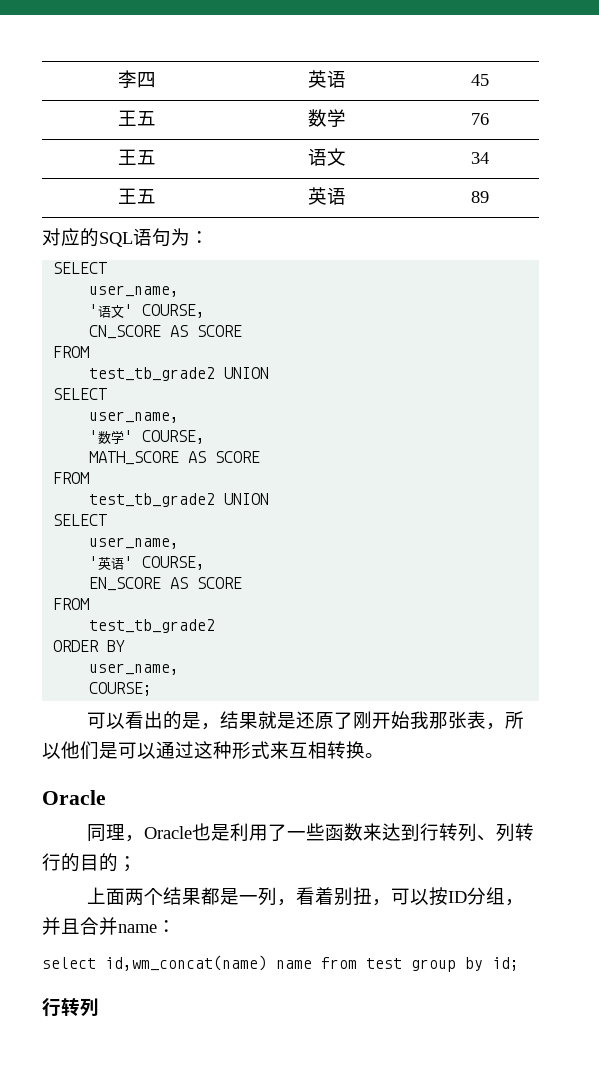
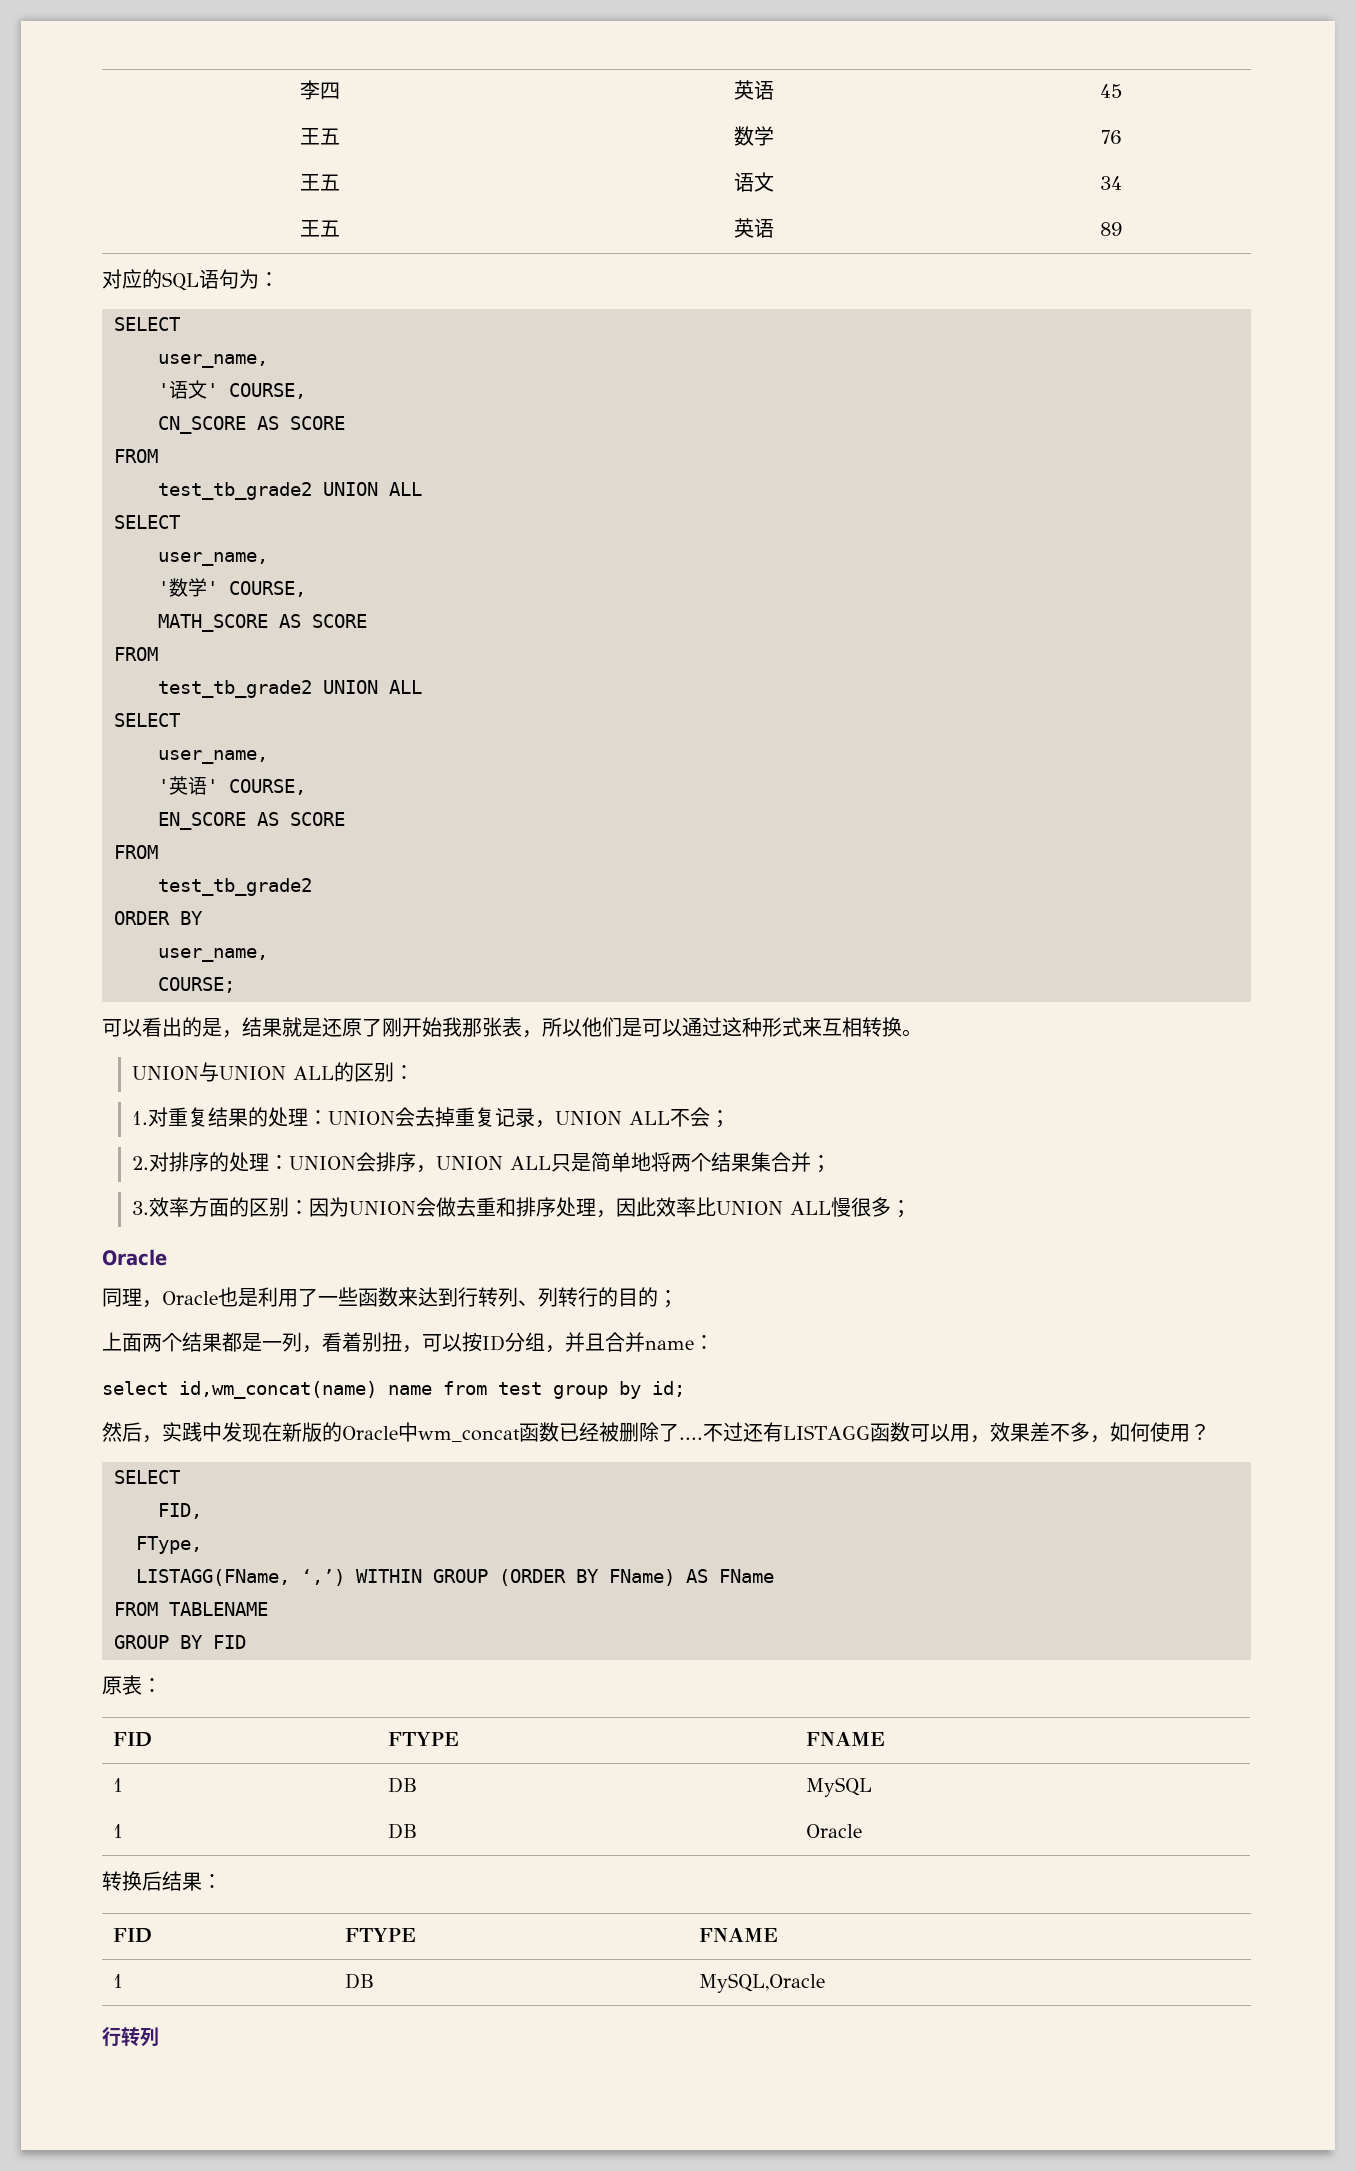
(270, 373) none -> [389,482,422,496] ALL
(270, 499) none -> [389,680,422,694] ALL
(384, 755) none -> [131,1062,414,1082] [131,1107,730,1128] [131,1152,831,1173] [131,1197,911,1218] // UNION与UNION ALL的区别： // 1.对重复结果的处理：UNION会去掉重复记录，UNION ALL不会； // 2.对排序的处理：UNION会排序，UNION ALL只是简单地将两个结果集合并； // 3.效率方面的区别：因为UNION会做去重和排序处理，因此效率比UNION ALL慢很多；
(519, 964) none -> [102,1422,1210,1443] [114,1470,180,1484] [158,1503,202,1519] [136,1536,202,1554] [136,1569,774,1586] [114,1602,268,1616] [114,1635,246,1649] [102,1675,162,1695] [112,1732,152,1747] [387,1732,459,1746] [805,1732,885,1746] [112,1778,123,1792] [387,1777,417,1793] [805,1777,872,1797] [112,1824,123,1838] [387,1823,417,1839] [805,1824,862,1838] [102,1871,222,1891] [112,1928,152,1943] [344,1928,416,1942] [698,1928,778,1942] [112,1974,123,1988] [344,1973,374,1989] [698,1973,825,1993] // 然后，实践中发现在新版的Oracle中wm_concat函数已经被删除了....不过还有LISTAGG函数可以用，效果差不多，如何使用？ // SELECT // FID, // FType, // LISTAGG(FName, ‘,’) WITHIN GROUP (ORDER BY FName) AS FName // FROM TABLENAME // GROUP BY FID // 原表： // FID | FTYPE | FNAME // 1 | DB | MySQL // 1 | DB | Oracle // 转换后结果： // FID | FTYPE | FNAME // 1 | DB | MySQL,Oracle

